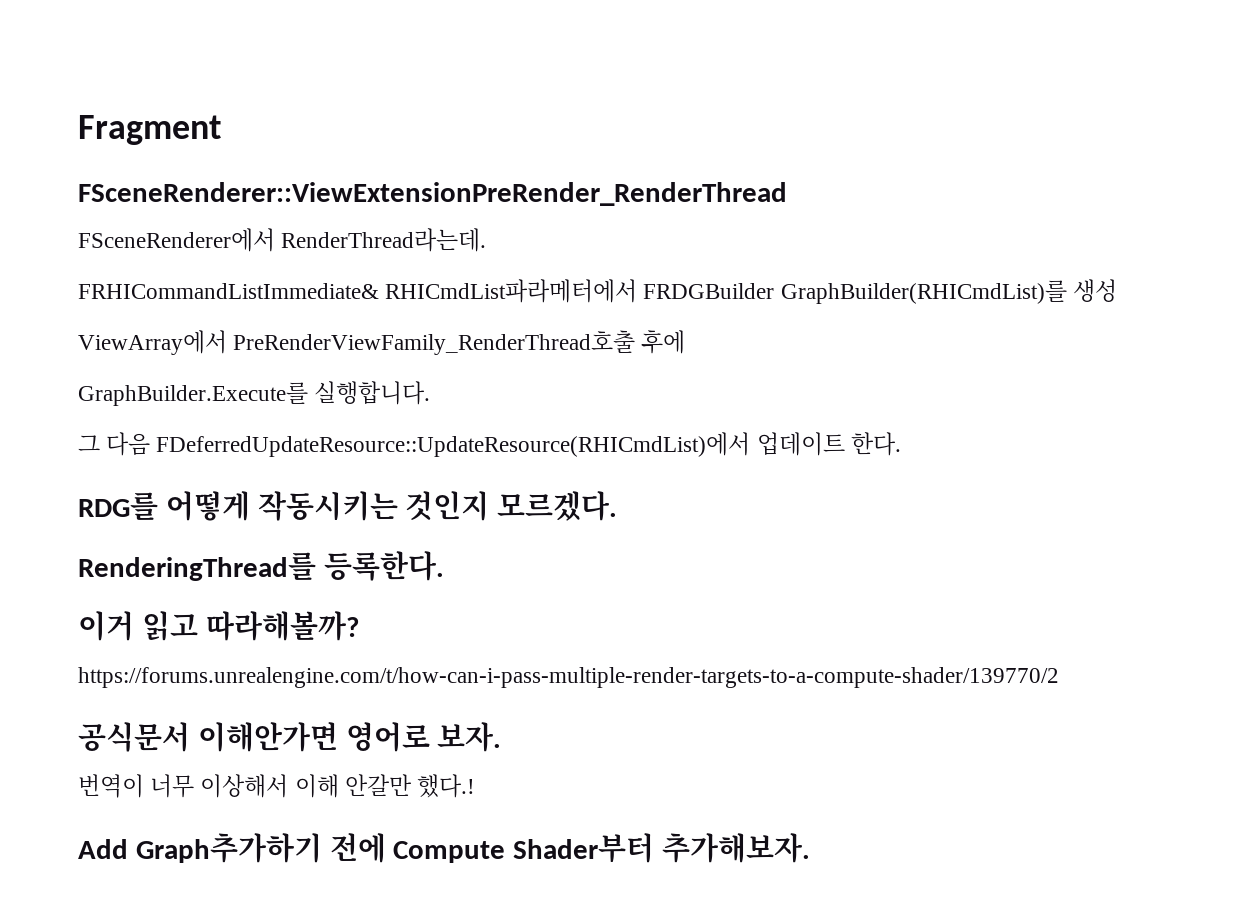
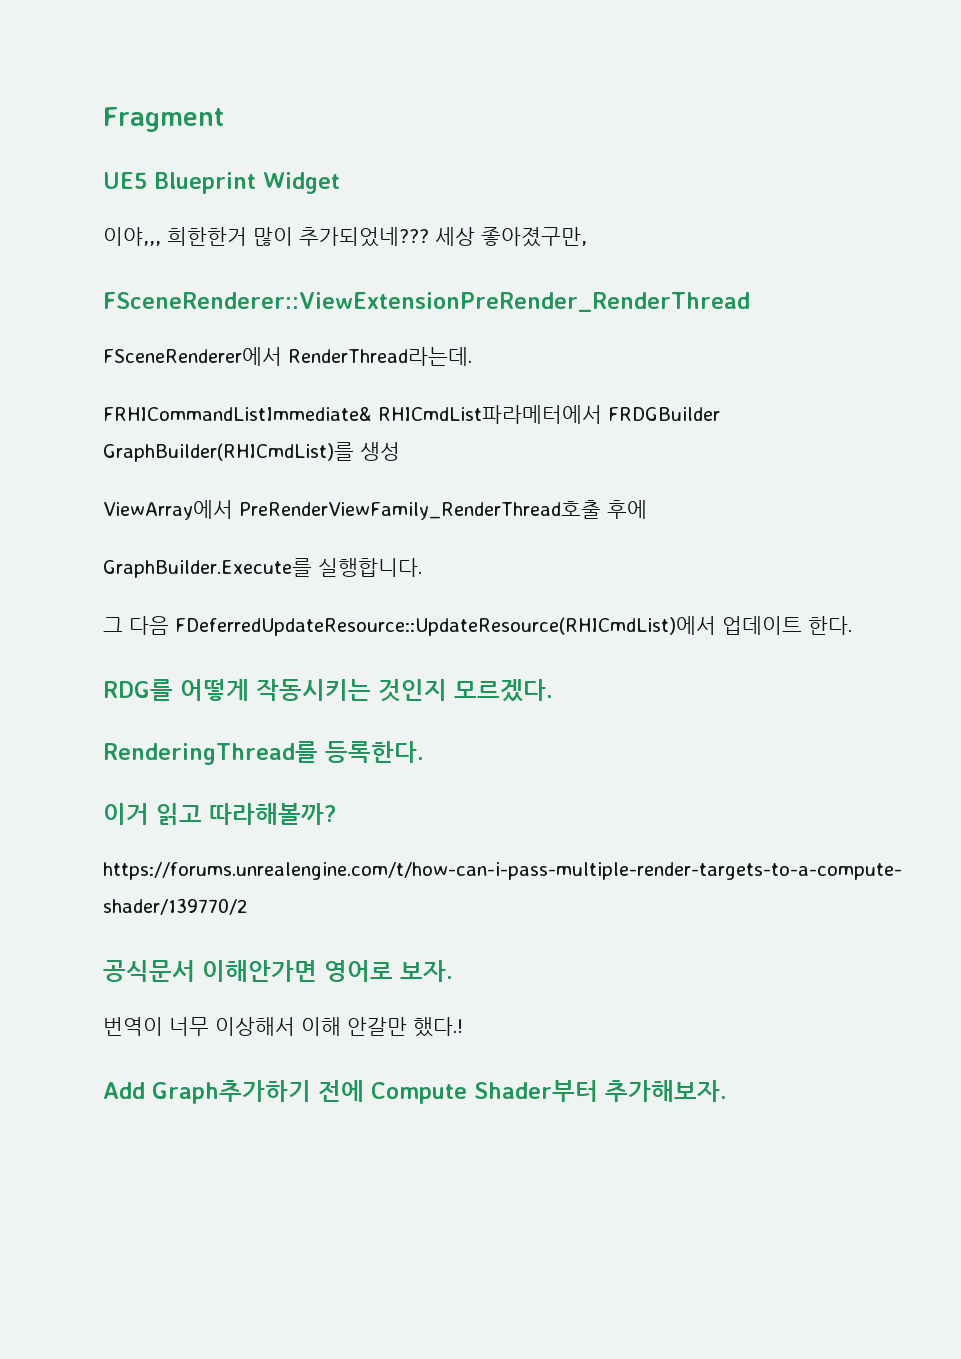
(221, 130) none -> [103,172,340,194] [103,227,587,247] // UE5 Blueprint Widget // 이야,,, 희한한거 많이 추가되었네??? 세상 좋아졌구만,

